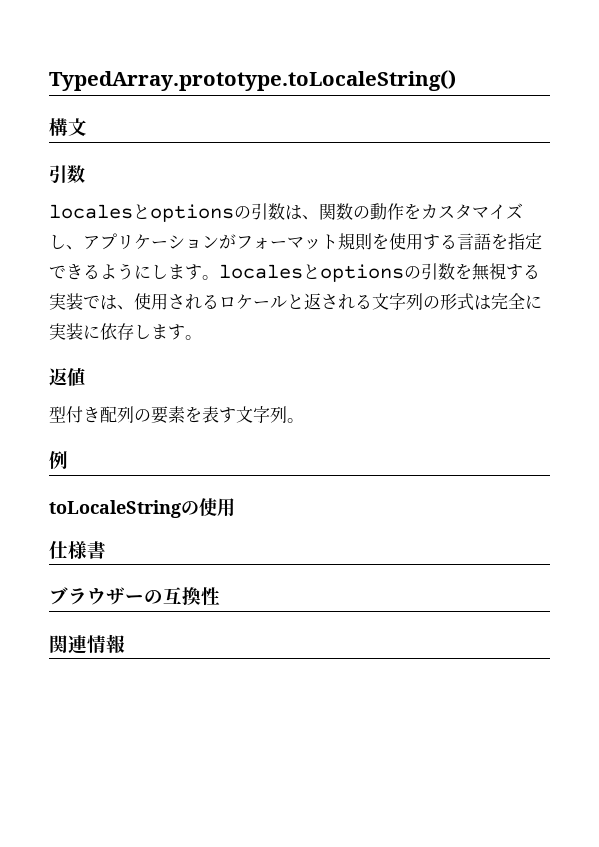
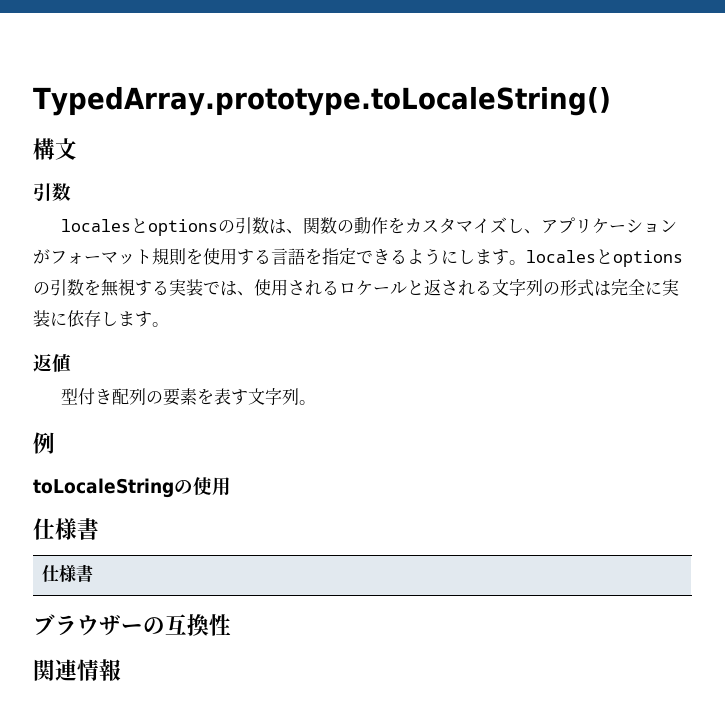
(106, 550) none -> [42,564,94,582] // 仕様書

